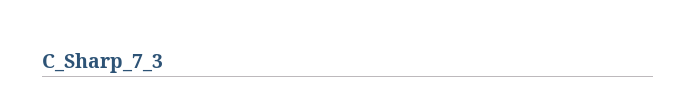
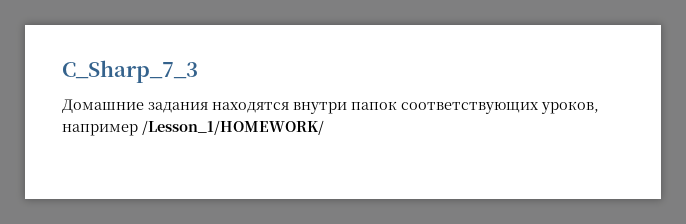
(163, 63) none -> [62,99,599,114] [62,120,324,136] // Домашние задания находятся внутри папок соответствующих уроков, например /Lesson_1/HOMEWORK/

